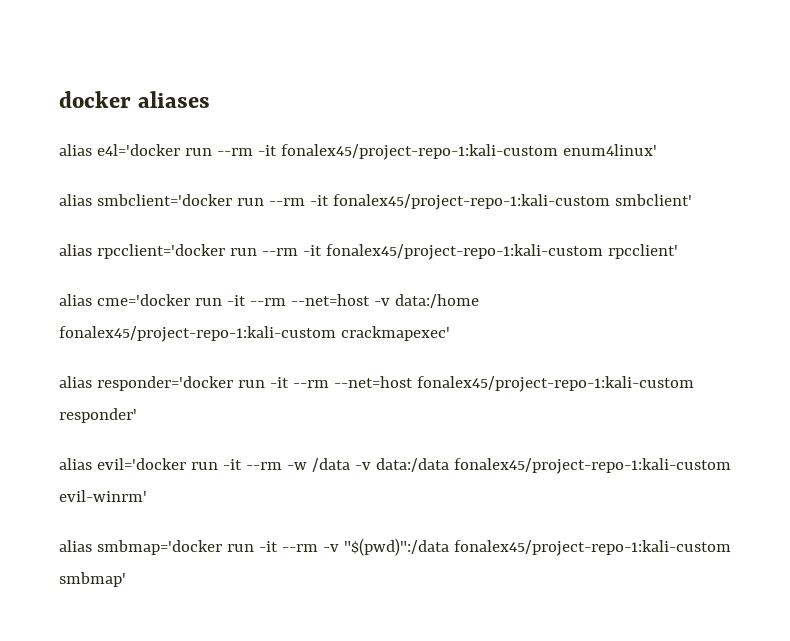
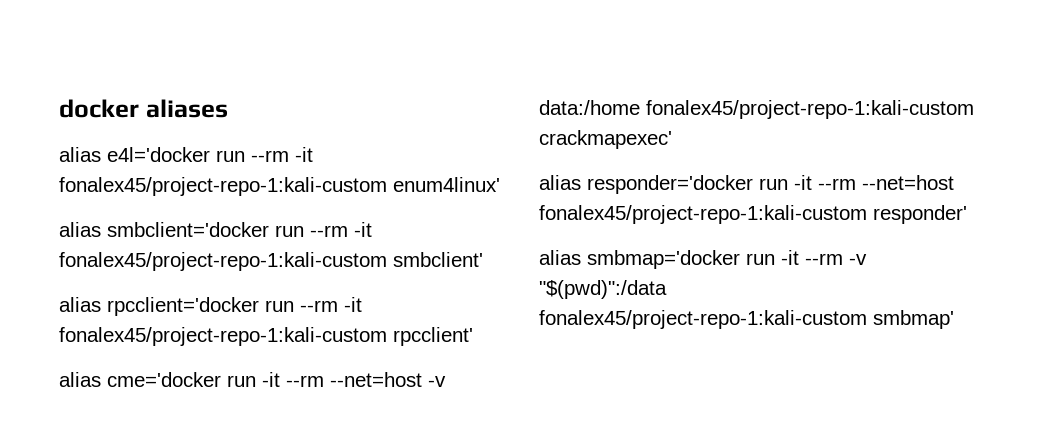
[59,458,731,474] [59,490,147,502] // alias evil='docker run -it --rm -w /data -v data:/data fonalex45/project-repo-1:kali-custom evil-winrm' -> (967, 214) none

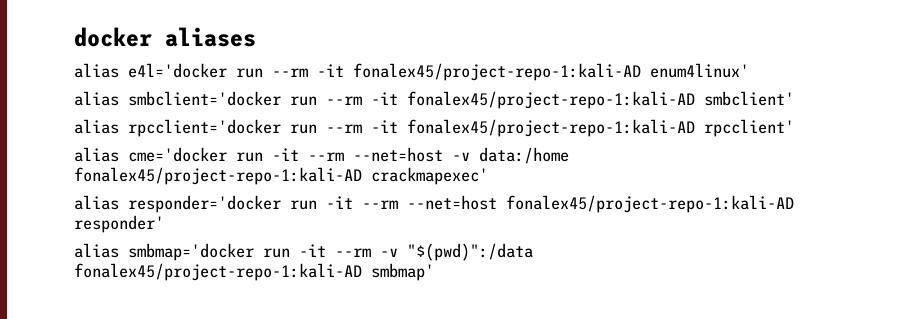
[59,177,387,196] fonalex45/project-repo-1:kali-custom -> [353,63,641,81] fonalex45/project-repo-1:kali-AD
[59,252,387,271] fonalex45/project-repo-1:kali-custom -> [407,91,695,109] fonalex45/project-repo-1:kali-AD
[59,327,387,346] fonalex45/project-repo-1:kali-custom -> [407,119,695,137] fonalex45/project-repo-1:kali-AD
[646,100,974,119] fonalex45/project-repo-1:kali-custom -> [74,167,362,185] fonalex45/project-repo-1:kali-AD
[539,205,867,224] fonalex45/project-repo-1:kali-custom -> [506,195,794,213] fonalex45/project-repo-1:kali-AD
[539,310,867,329] fonalex45/project-repo-1:kali-custom -> [74,263,362,281] fonalex45/project-repo-1:kali-AD

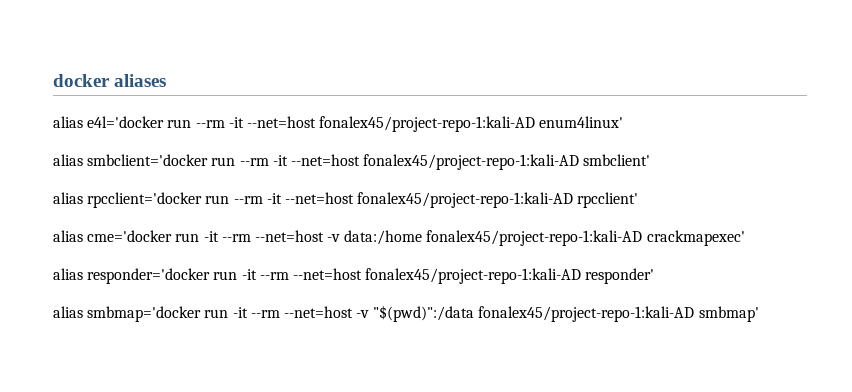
(344, 70) none -> [246,116,316,128] --net=host
(398, 98) none -> [290,154,360,166] --net=host
(398, 126) none -> [284,192,354,204] --net=host
(371, 252) none -> [283,306,353,318] --net=host

